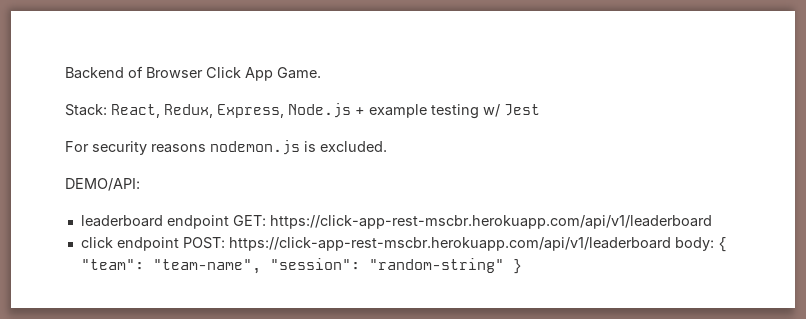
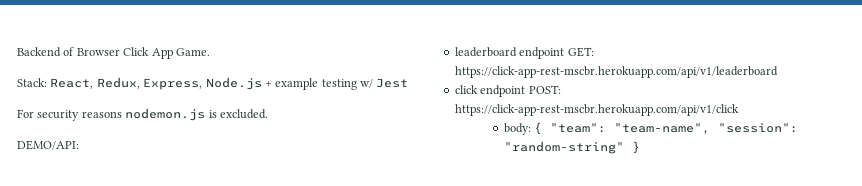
[228,237,671,251] https://click-app-rest-mscbr.herokuapp.com/api/v1/leaderboard -> [454,104,739,116] https://click-app-rest-mscbr.herokuapp.com/api/v1/click //

